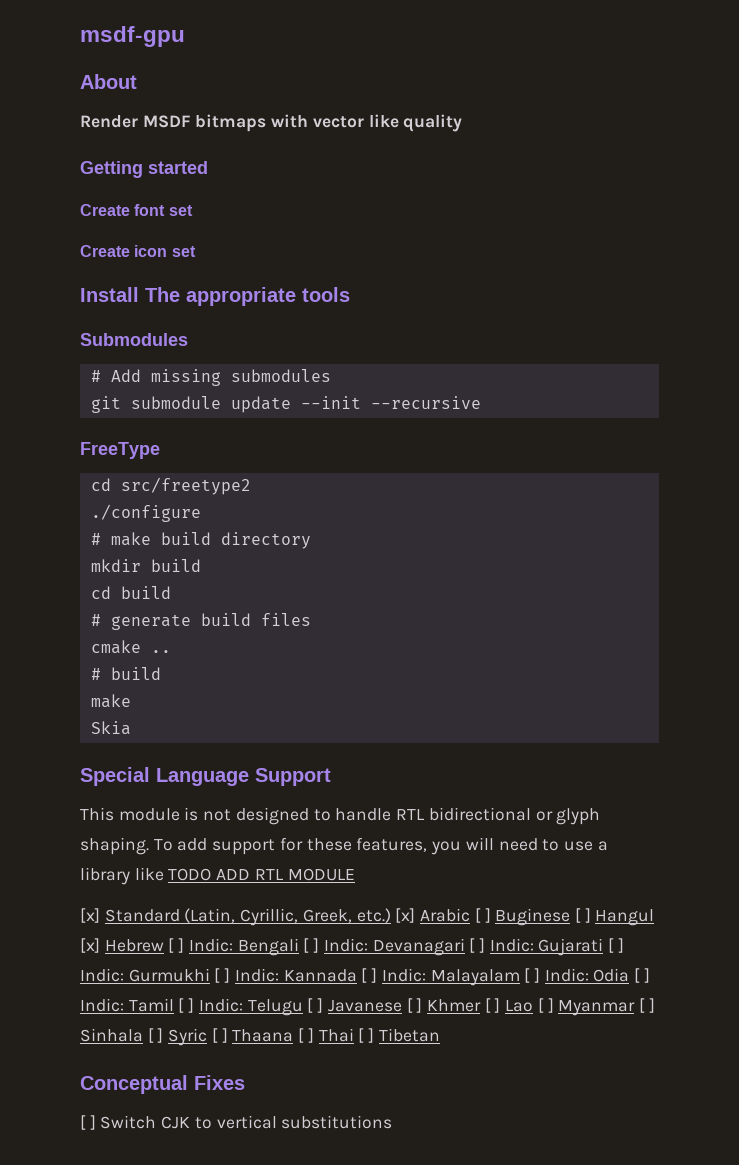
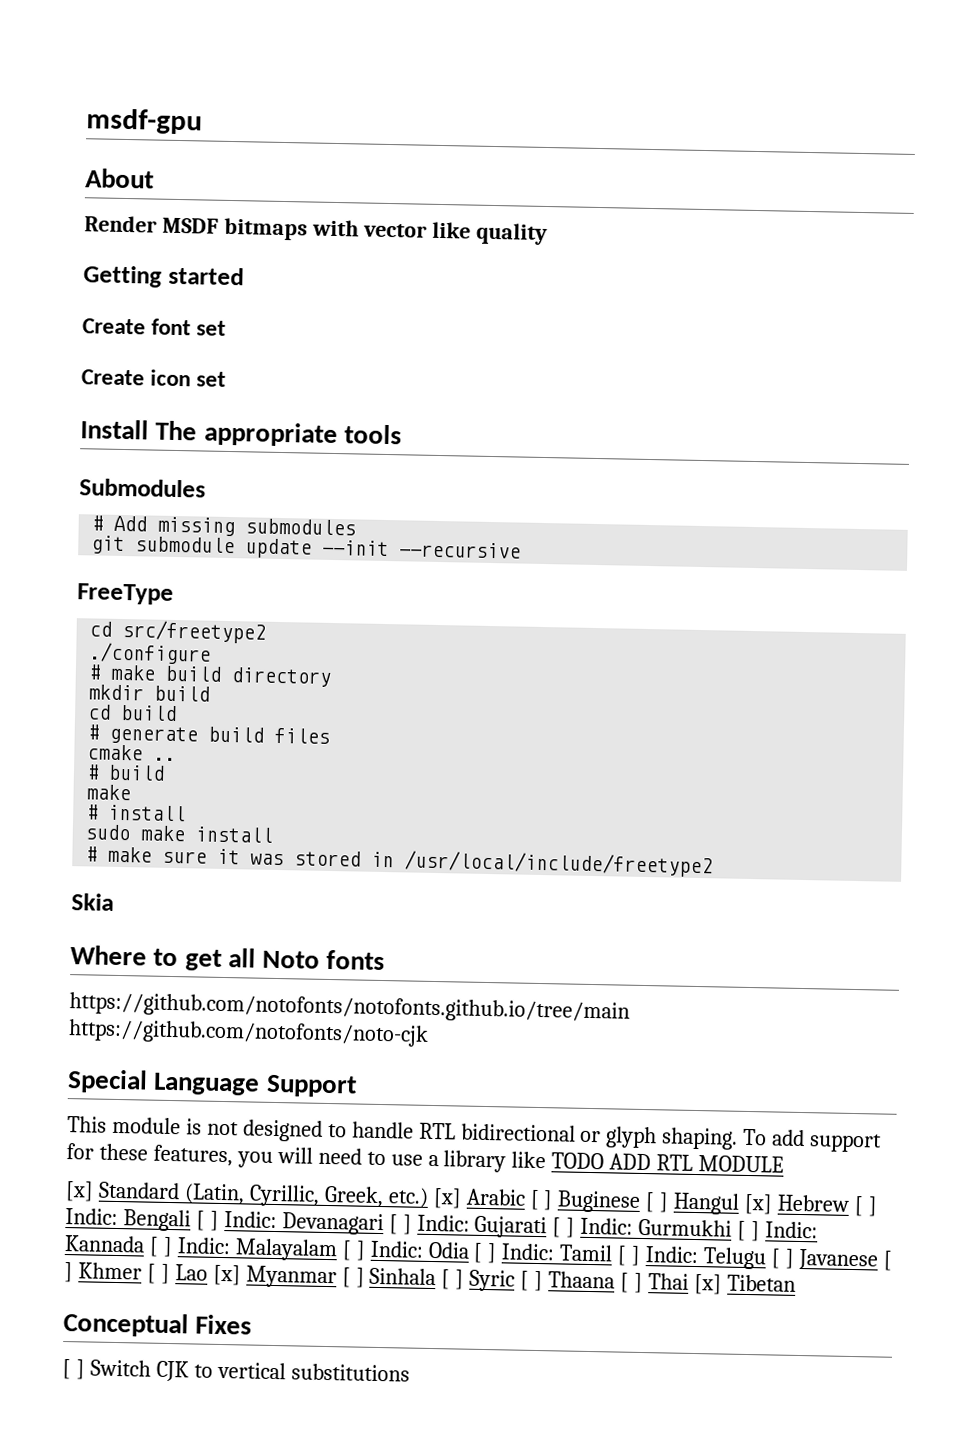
[90,721,131,735] Skia -> [86,804,187,822] [85,824,274,843] [85,846,714,878] [71,893,114,911] [70,945,386,971] [69,992,630,1024] [68,1019,429,1047] # install // sudo make install // # make sure it was stored in /usr/local/include/freetype2 // Skia // Where to get all Noto fonts // https://github.com/notofonts/notofonts.github.io/tree/main https://github.com/notofonts/noto-cjk
[537,998,554,1013] [ ] -> [212,1264,241,1286] [x]
[358,1028,374,1043] [ ] -> [693,1273,722,1295] [x]

